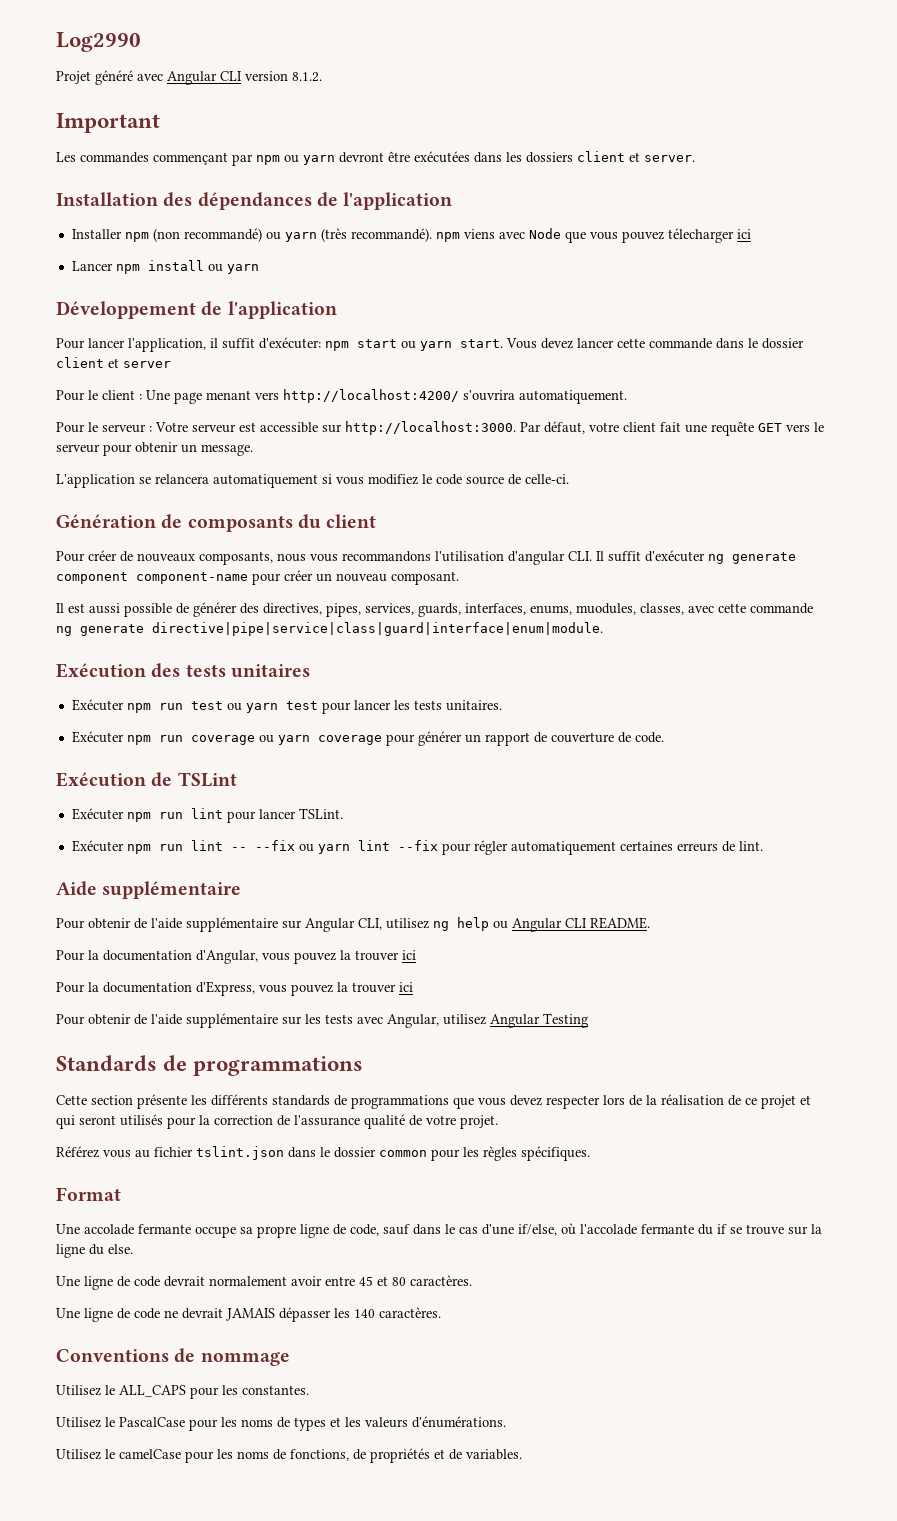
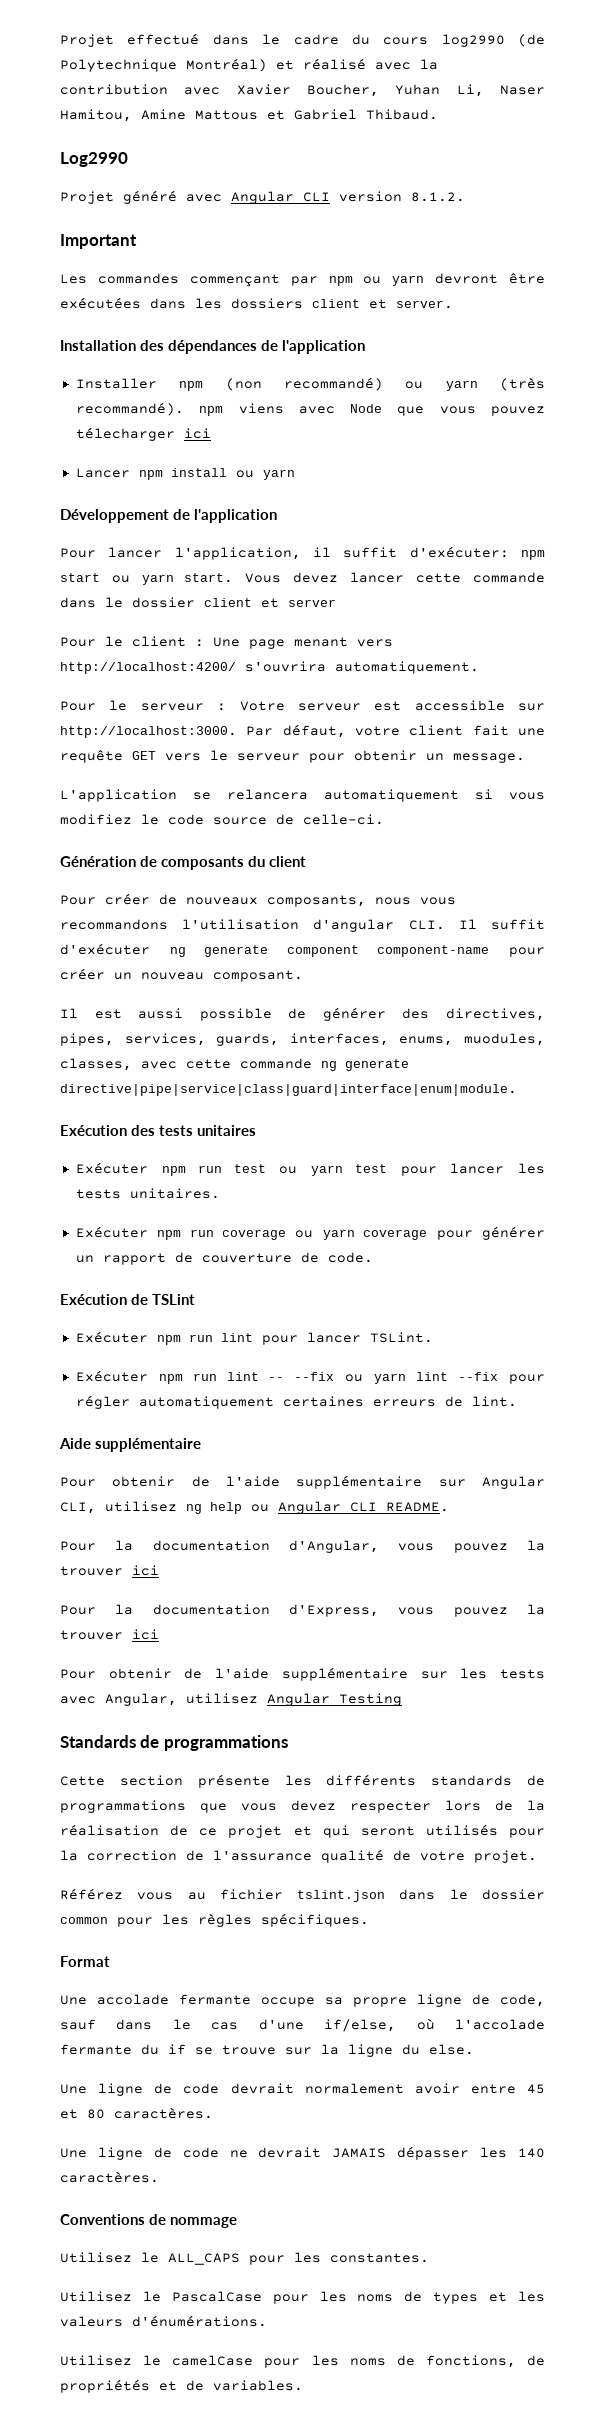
(56, 42) none -> [60,33,545,47] [60,58,438,72] [60,84,545,97] [60,109,438,122] Projet effectué dans le cadre du cours log2990 (de Polytechnique Montréal) et réalisé avec la contribution avec Xavier Boucher, Yuhan Li, Naser Hamitou, Amine Mattous et Gabriel Thibaud. //

